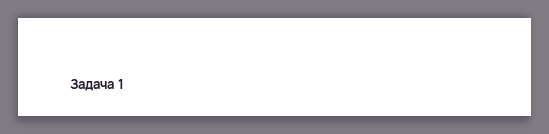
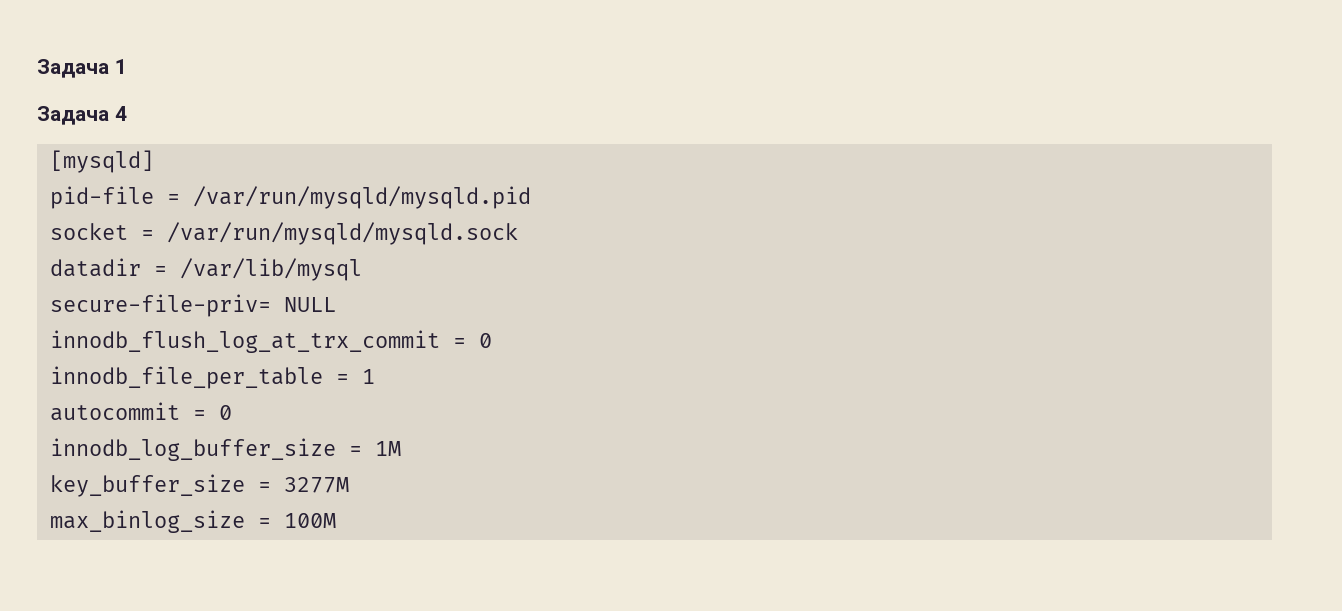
(124, 84) none -> [37,106,127,125] [49,150,154,173] [49,186,531,209] [49,222,518,245] [49,258,362,281] [49,294,336,317] [49,330,492,353] [49,366,375,389] [49,402,232,421] [49,438,401,461] [49,474,349,497] [49,510,336,533] // Задача 4 // [mysqld] // pid-file = /var/run/mysqld/mysqld.pid // socket = /var/run/mysqld/mysqld.sock // datadir = /var/lib/mysql // secure-file-priv= NULL // innodb_flush_log_at_trx_commit = 0 // innodb_file_per_table = 1 // autocommit = 0 // innodb_log_buffer_size = 1M // key_buffer_size = 3277М // max_binlog_size = 100M

